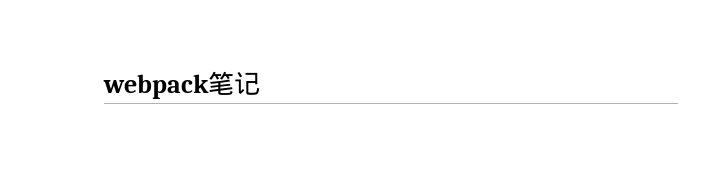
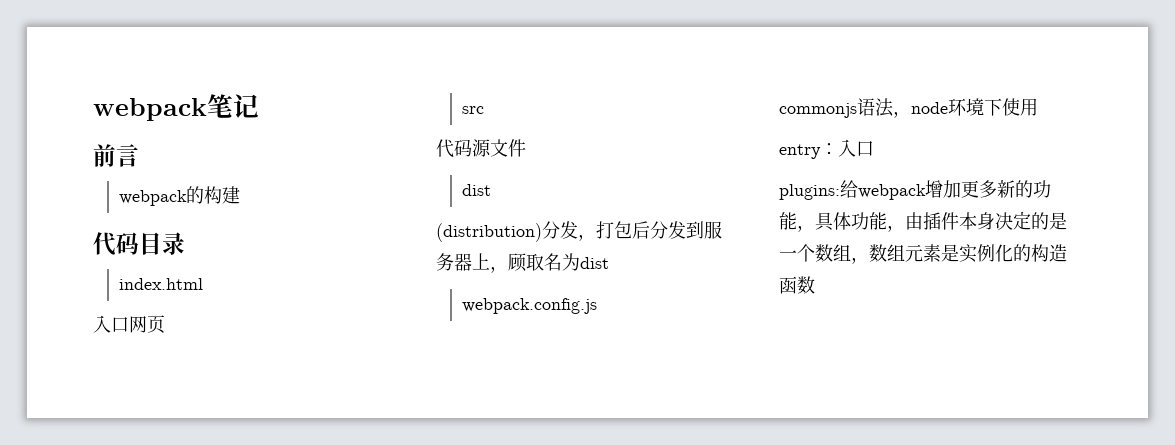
(260, 83) none -> [93,144,139,167] [119,186,241,206] [93,232,185,256] [119,278,204,290] [93,315,165,334] [462,106,485,114] [436,139,526,158] [462,184,492,196] [436,221,722,242] [436,253,609,273] [462,298,598,314] [779,98,1038,118] [779,139,874,159] [779,180,1051,200] [779,211,1067,232] [779,244,1067,264] [779,276,815,294] // 前言 // webpack的构建 // 代码目录 // index.html // 入口网页 // src // 代码源文件 // dist // (distribution)分发，打包后分发到服务器上，顾取名为dist // webpack.config.js // commonjs语法，node环境下使用 // entry：入口 // plugins:给webpack增加更多新的功能，具体功能，由插件本身决定的是一个数组，数组元素是实例化的构造函数

